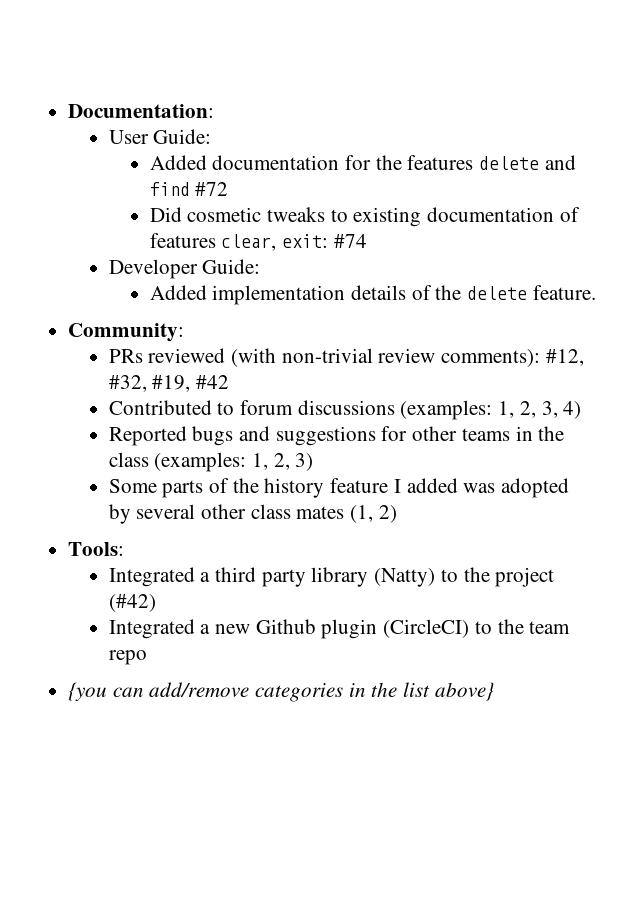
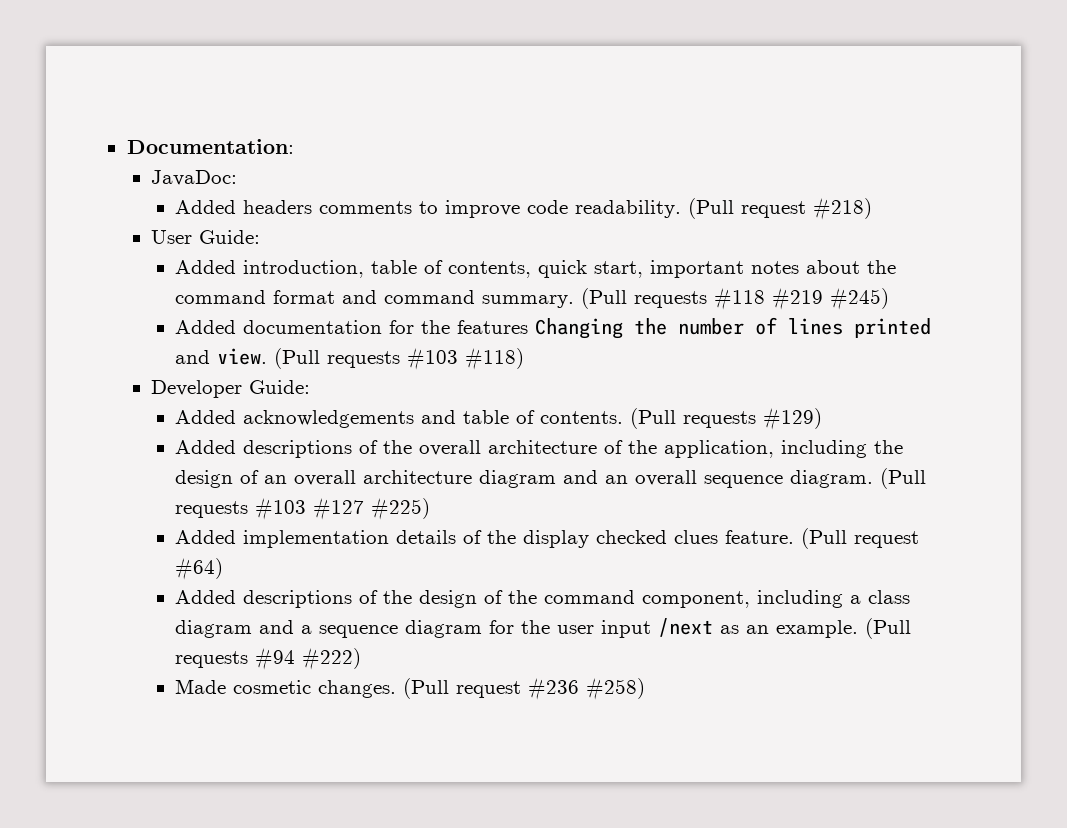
[108,129,212,144] User Guide: -> [151,170,238,186] [175,197,873,220] [151,230,261,244] [175,260,897,278] [175,287,890,310] JavaDoc: // Added headers comments to improve code readability. (Pull request #218) // User Guide: // Added introduction, table of contents, quick start, important notes about the command format and command summary. (Pull requests #118 #219 #245)
[478,155,576,170] [149,182,229,196] [149,207,580,227] [149,233,367,251] [108,259,261,279] delete and find #72 // Did cosmetic tweaks to existing documentation of features clear, exit: #74 // Developer Guide: -> [535,317,932,339] [175,347,525,370] [151,380,311,398] [175,407,823,430] [175,440,904,458] [175,468,927,489] [175,497,431,520] Changing the number of lines printed and view. (Pull requests #103 #118) // Developer Guide: // Added acknowledgements and table of contents. (Pull requests #129) // Added descriptions of the overall architecture of the application, including the design of an overall architecture diagram and an overall sequence diagram. (Pull requests #103 #127 #225)
[466,285,596,300] [68,323,185,342] [108,348,584,367] [108,375,230,392] [108,400,582,420] [108,426,565,446] [108,452,314,472] [108,478,569,498] [108,504,397,524] [68,542,125,556] [108,567,555,587] [108,594,156,612] [108,619,571,639] [108,650,147,665] [68,682,494,702] delete feature. // Community: // PRs reviewed (with non-trivial review comments): #12, #32, #19, #42 // Contributed to forum discussions (examples: 1, 2, 3, 4) // Reported bugs and suggestions for other teams in the class (examples: 1, 2, 3) // Some parts of the history feature I added was adopted by several other class mates (1, 2) // Tools: // Integrated a third party library (Natty) to the project (#42) // Integrated a new Github plugin (CircleCI) to the team repo // {you can add/remove categories in the list above} -> [523,528,920,549] [175,557,224,580] [175,590,911,608] [175,618,912,639] [175,647,362,670] [175,677,646,700] display checked clues feature. (Pull request #64) // Added descriptions of the design of the command component, including a class diagram and a sequence diagram for the user input /next as an example. (Pull requests #94 #222) // Made cosmetic changes. (Pull request #236 #258)

